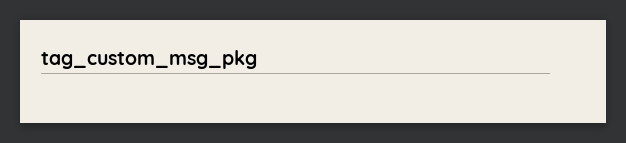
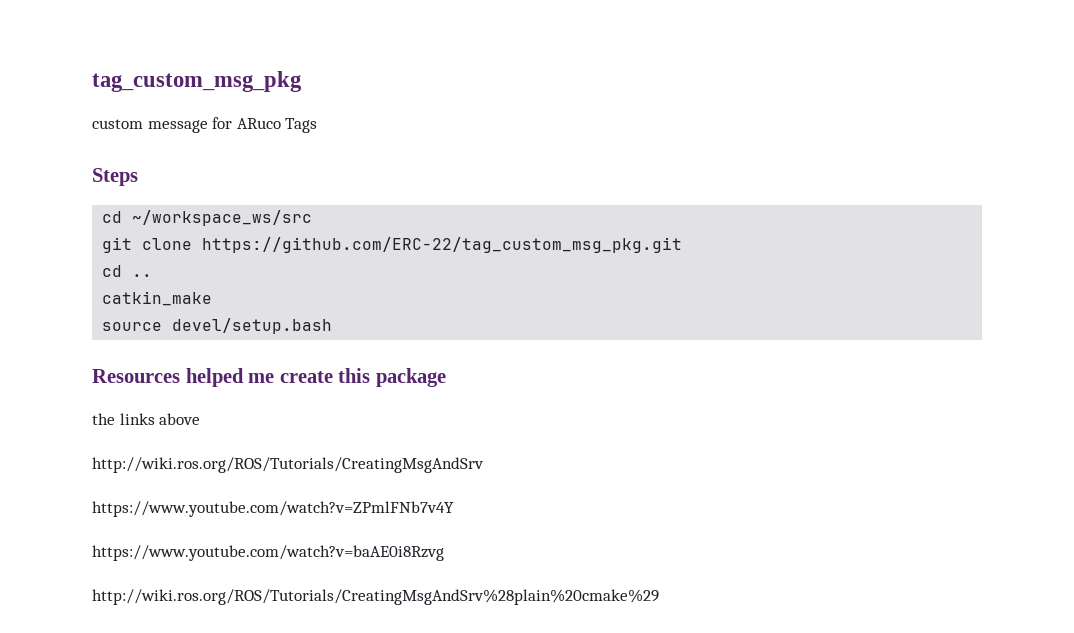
(257, 59) none -> [92,117,318,133] [92,168,138,186] [102,210,313,226] [102,237,683,253] [102,265,153,277] [102,291,213,306] [102,318,333,334] [92,368,446,387] [92,413,201,425] [92,457,484,473] [92,501,454,517] [92,545,444,561] [92,589,659,605] // custom message for ARuco Tags // Steps // cd ~/workspace_ws/src // git clone https://github.com/ERC-22/tag_custom_msg_pkg.git // cd .. // catkin_make // source devel/setup.bash // Resources helped me create this package // the links above // http://wiki.ros.org/ROS/Tutorials/CreatingMsgAndSrv // https://www.youtube.com/watch?v=ZPmlFNb7v4Y // https://www.youtube.com/watch?v=baAE0i8Rzvg // http://wiki.ros.org/ROS/Tutorials/CreatingMsgAndSrv%28plain%20cmake%29

